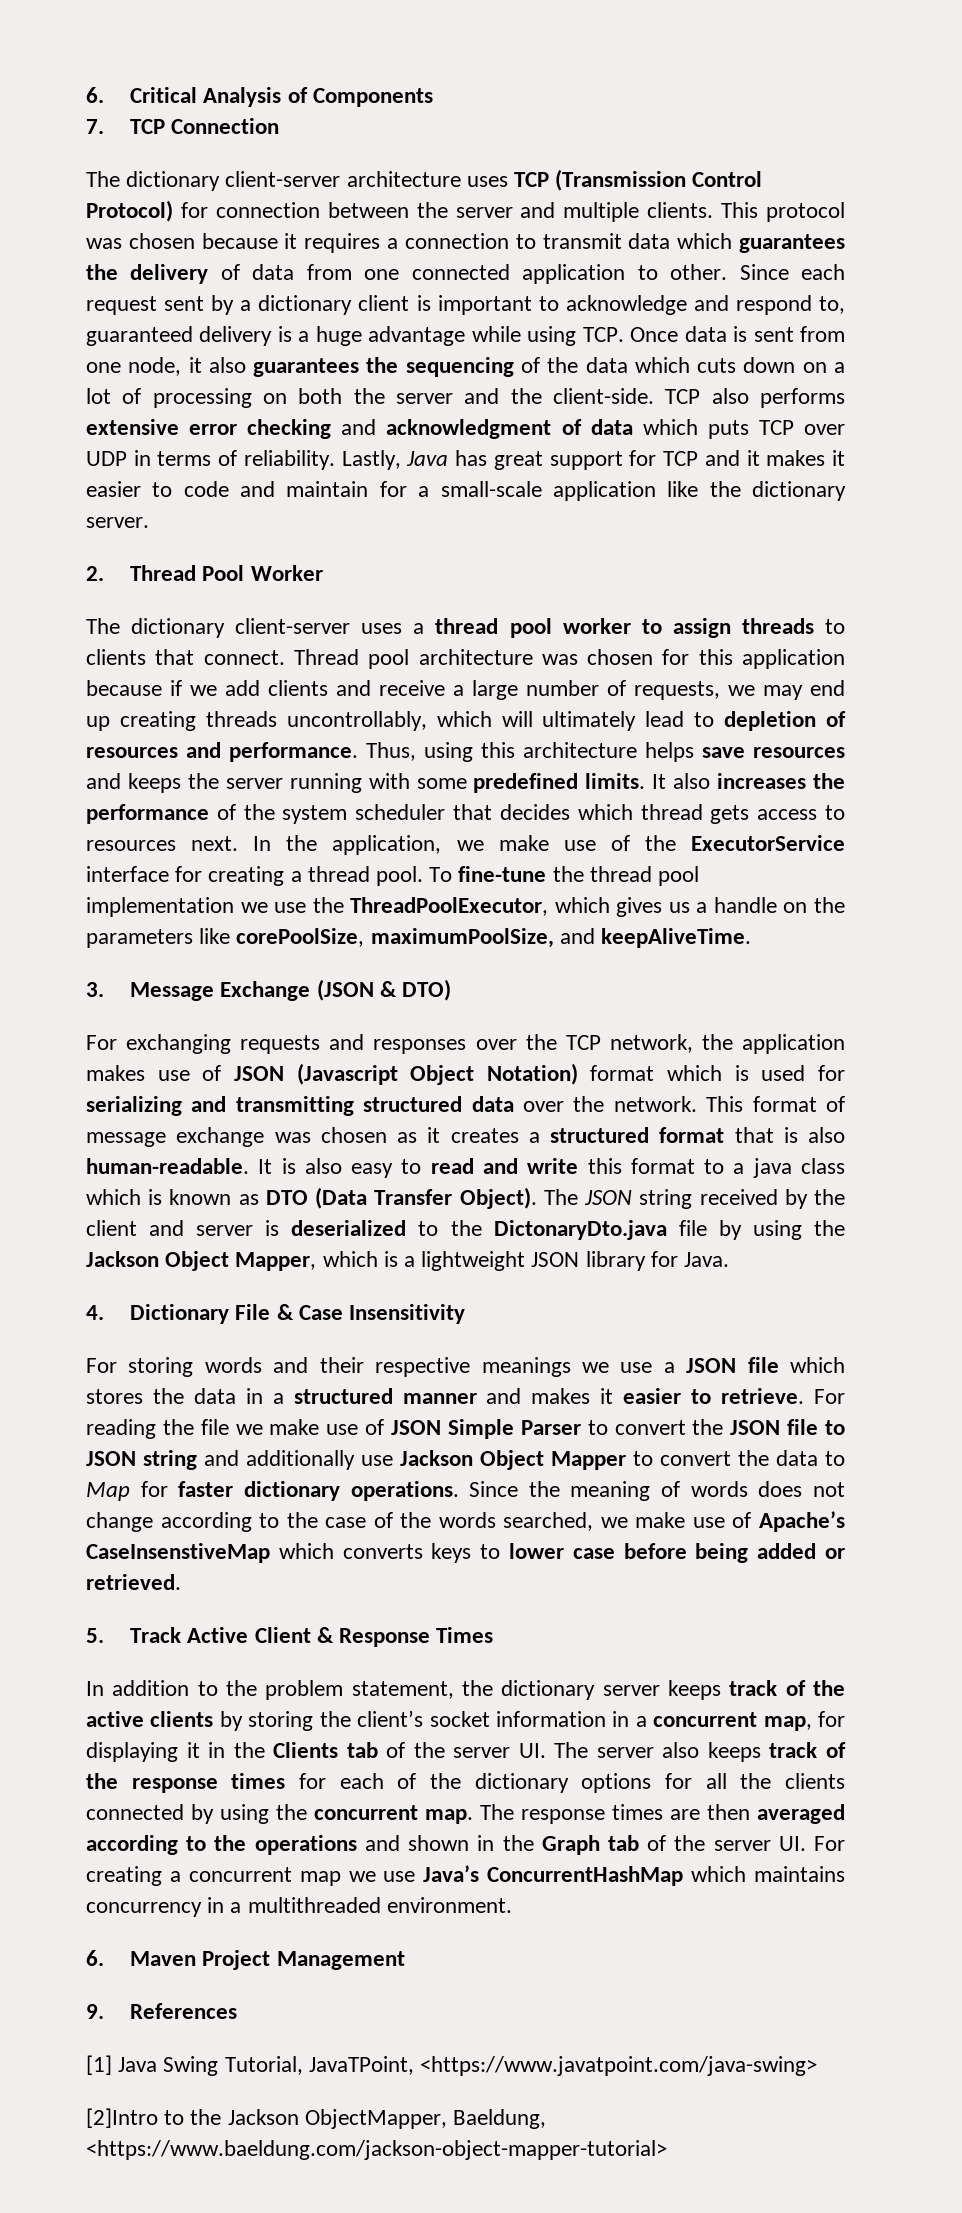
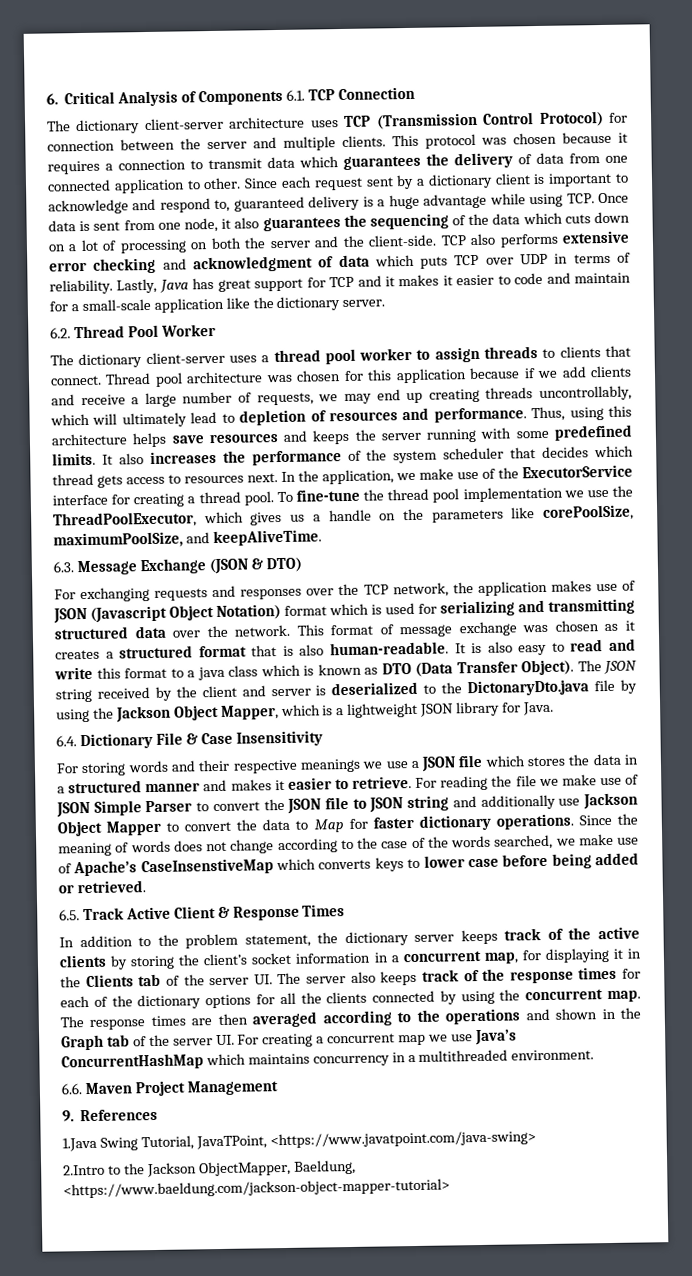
[86,119,104,134] // 7. -> [285,89,305,101] 6.1.
[86,566,104,581] 2. -> [50,327,71,339] 6.2.
[86,982,104,997] 3. -> [53,561,74,573] 6.3.
[86,1305,104,1320] 4. -> [56,735,77,747] 6.4.
[86,1628,104,1643] 5. -> [59,909,80,921] 6.5.
[86,1950,104,1966] 6. -> [61,1083,82,1095] 6.6.
[86,2055,158,2075] [1] Java -> [62,1137,97,1152] 1.Java
[86,2108,158,2128] [2]Intro -> [63,1164,105,1176] 2.Intro

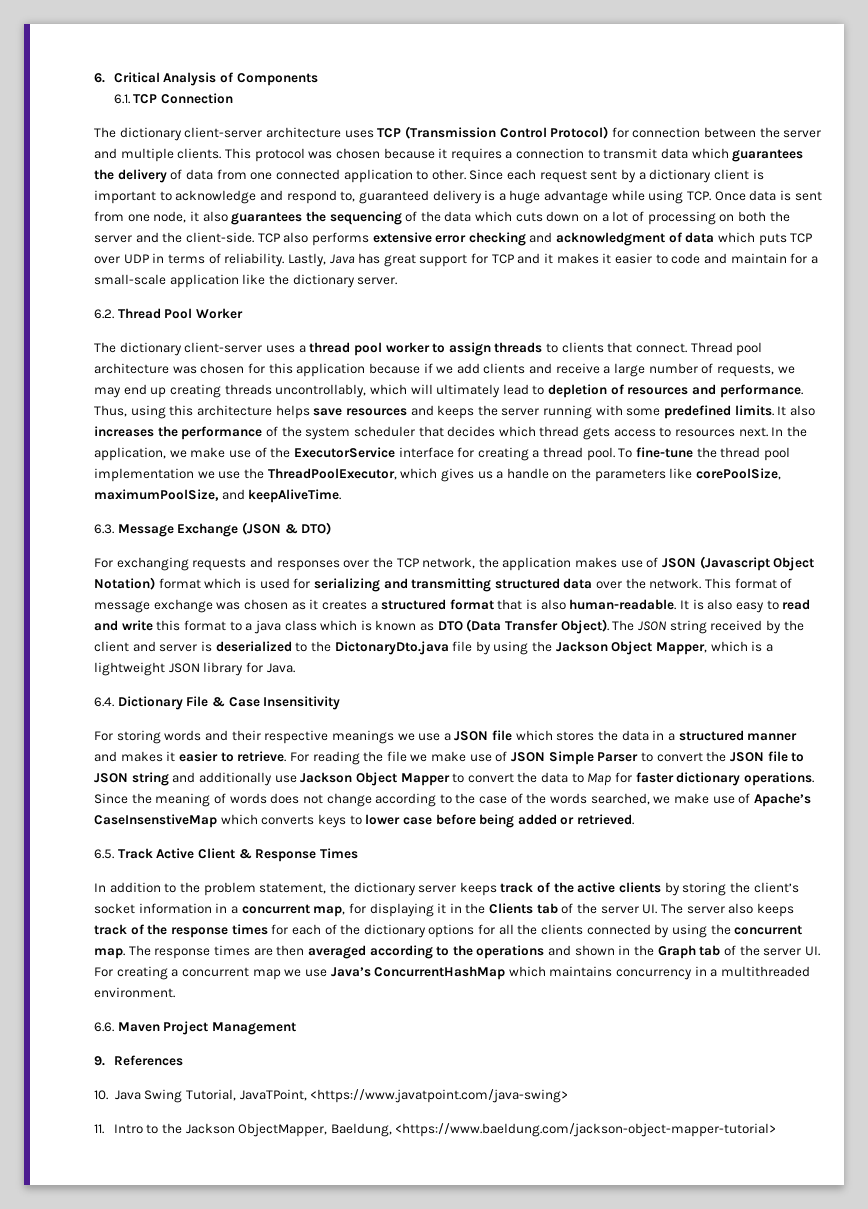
(283, 97) none -> (318, 79) //
[62,1137,97,1152] 1.Java -> [94,1090,141,1100] 10. Java
[63,1164,105,1176] 2.Intro -> [94,1124,143,1134] 11. Intro

